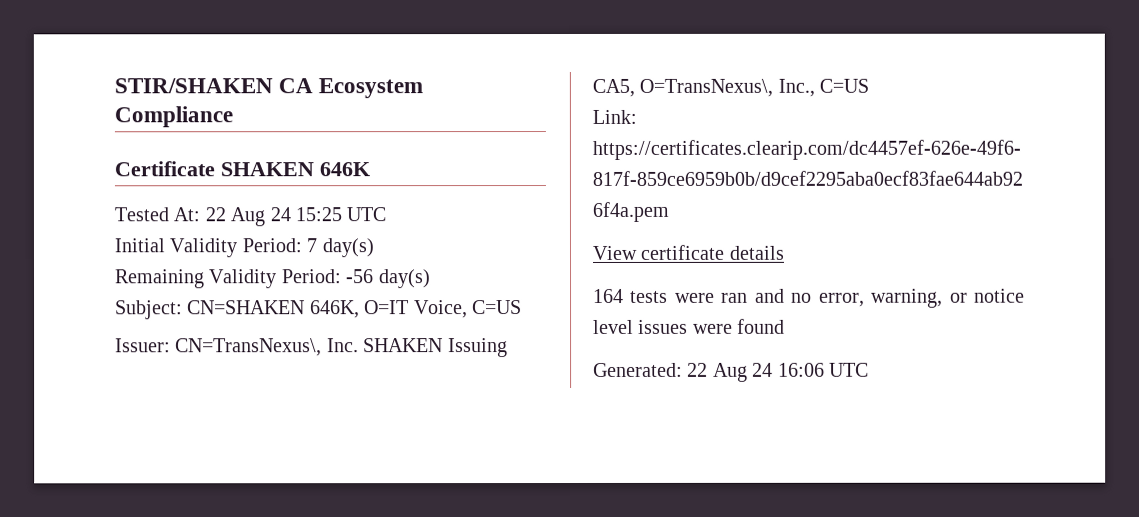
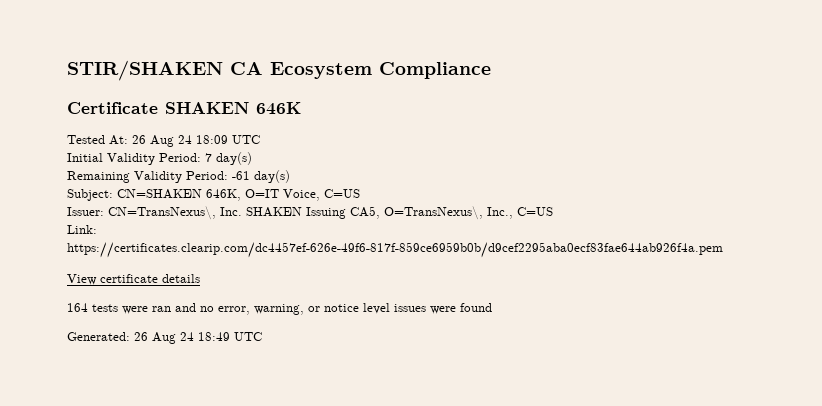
[204,207,342,227] 22 Aug 24 15:25 -> [132,135,228,147] 26 Aug 24 18:09
[346,269,375,284] -56 -> [232,171,250,180] -61
[687,362,825,382] 22 Aug 24 16:06 -> [134,332,230,344] 26 Aug 24 18:49

